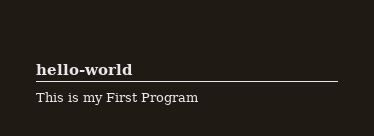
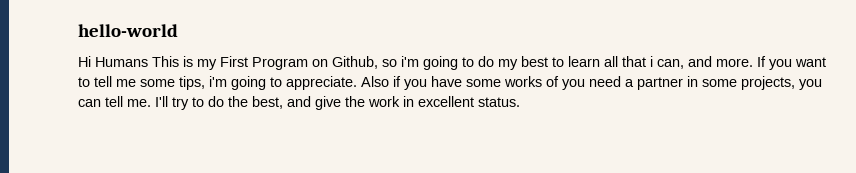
(133, 69) none -> [78,56,148,67] Hi Humans
(198, 99) none -> [312,56,826,70] [78,76,822,90] [78,96,520,110] on Github, so i'm going to do my best to learn all that i can, and more. If you want to tell me some tips, i'm going to appreciate. Also if you have some works of you need a partner in some projects, you can tell me. I'll try to do the best, and give the work in excellent status.

